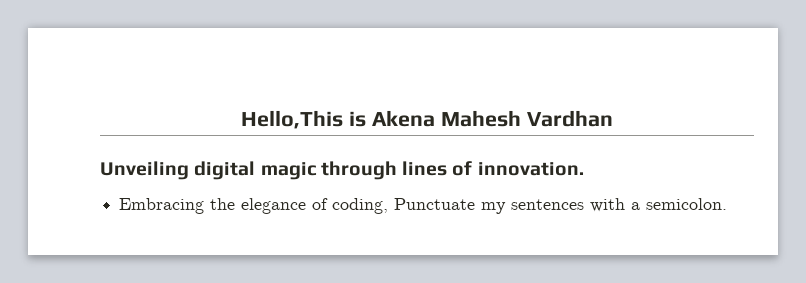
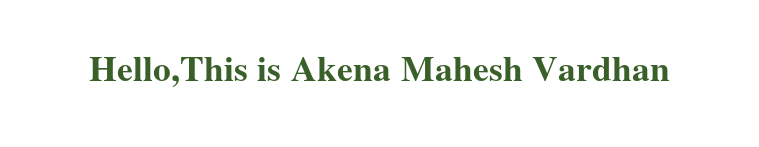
[100,161,584,180] [119,198,728,214] // Unveiling digital magic through lines of innovation. // Embracing the elegance of coding, Punctuate my sentences with a semicolon. -> (671, 69) none

